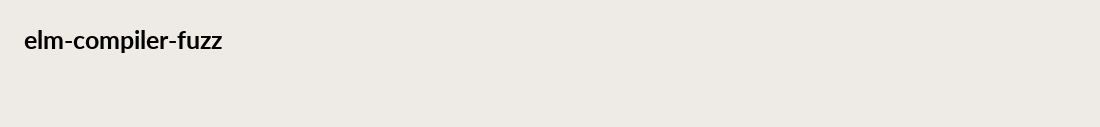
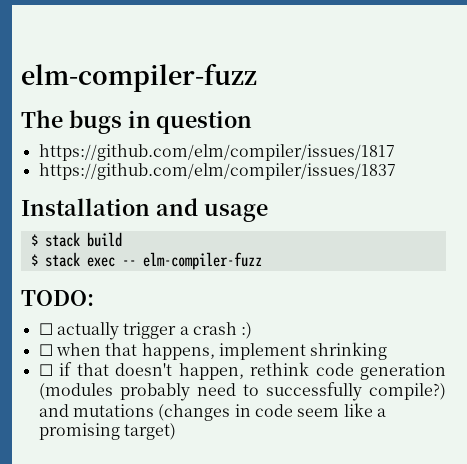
[24,30,222,53] elm-compiler-fuzz -> [21,63,257,92] [21,110,253,134] [38,144,395,161] [38,163,396,180] [21,198,268,222] [30,232,122,247] [30,252,262,270] [21,290,94,306] [38,322,253,340] [38,342,388,360] [38,362,446,380] [38,382,447,401] [38,403,386,421] [38,423,176,440] elm-compiler-fuzz // The bugs in question // https://github.com/elm/compiler/issues/1817 // https://github.com/elm/compiler/issues/1837 // Installation and usage // $ stack build // $ stack exec -- elm-compiler-fuzz // TODO: // ☐ actually trigger a crash :) // ☐ when that happens, implement shrinking // ☐ if that doesn't happen, rethink code generation (modules probably need to successfully compile?) and mutations (changes in code seem like a promising target)

